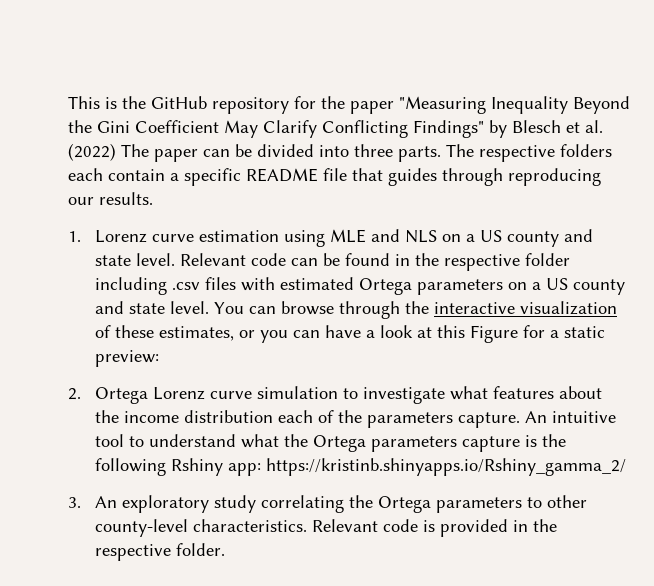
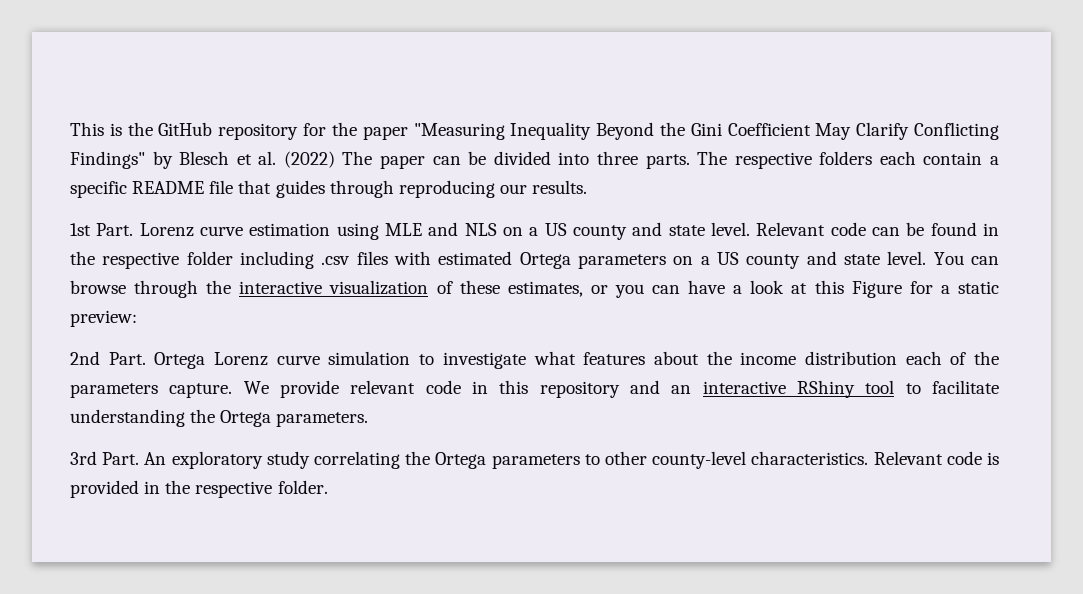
[68,231,81,242] 1. -> [70,223,134,236] 1st Part.
[68,388,81,400] 2. -> [70,351,146,365] 2nd Part.
[525,411,617,423] [95,434,567,452] [95,458,627,476] [68,497,81,508] An intuitive tool to understand what the Ortega parameters capture is the following Rshiny app: https://kristinb.shinyapps.io/Rshiny_gamma_2/ // 3. -> [243,380,1000,398] [70,409,369,427] [70,451,140,465] We provide relevant code in this repository and an interactive RShiny tool to facilitate understanding the Ortega parameters. // 3rd Part.

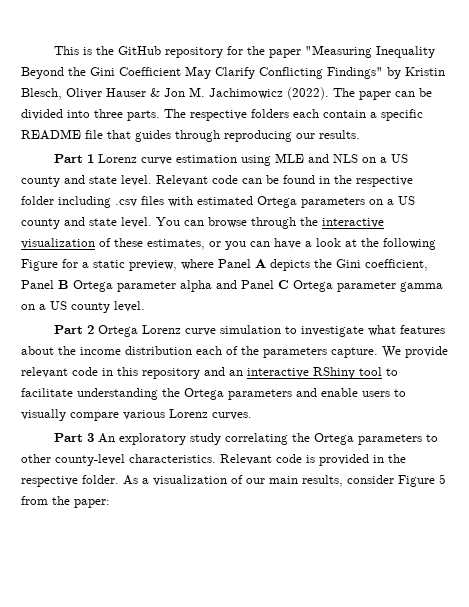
[179,151,335,168] Blesch et al. (2022) -> [405,67,445,76] [21,87,329,100] Kristin Blesch, Oliver Hauser & Jon M. Jachimowicz (2022).
[70,223,134,236] 1st Part. -> [53,154,94,163] Part 1
[814,280,844,294] this -> [361,238,436,250] the following
[70,310,137,327] [70,351,146,365] preview: // 2nd Part. -> [129,259,428,271] [21,280,443,292] [21,301,145,313] [53,325,94,334] preview, where Panel A depicts the Gini coefficient, Panel B Ortega parameter alpha and Panel C Ortega parameter gamma on a US county level. // Part 2
[276,412,369,427] [70,451,140,465] parameters. // 3rd Part. -> [228,388,406,400] [21,409,252,421] [53,433,94,442] parameters and enable users to visually compare various Lorenz curves. // Part 3
(328, 487) none -> [123,474,446,487] [21,496,110,508] As a visualization of our main results, consider Figure 5 from the paper:

